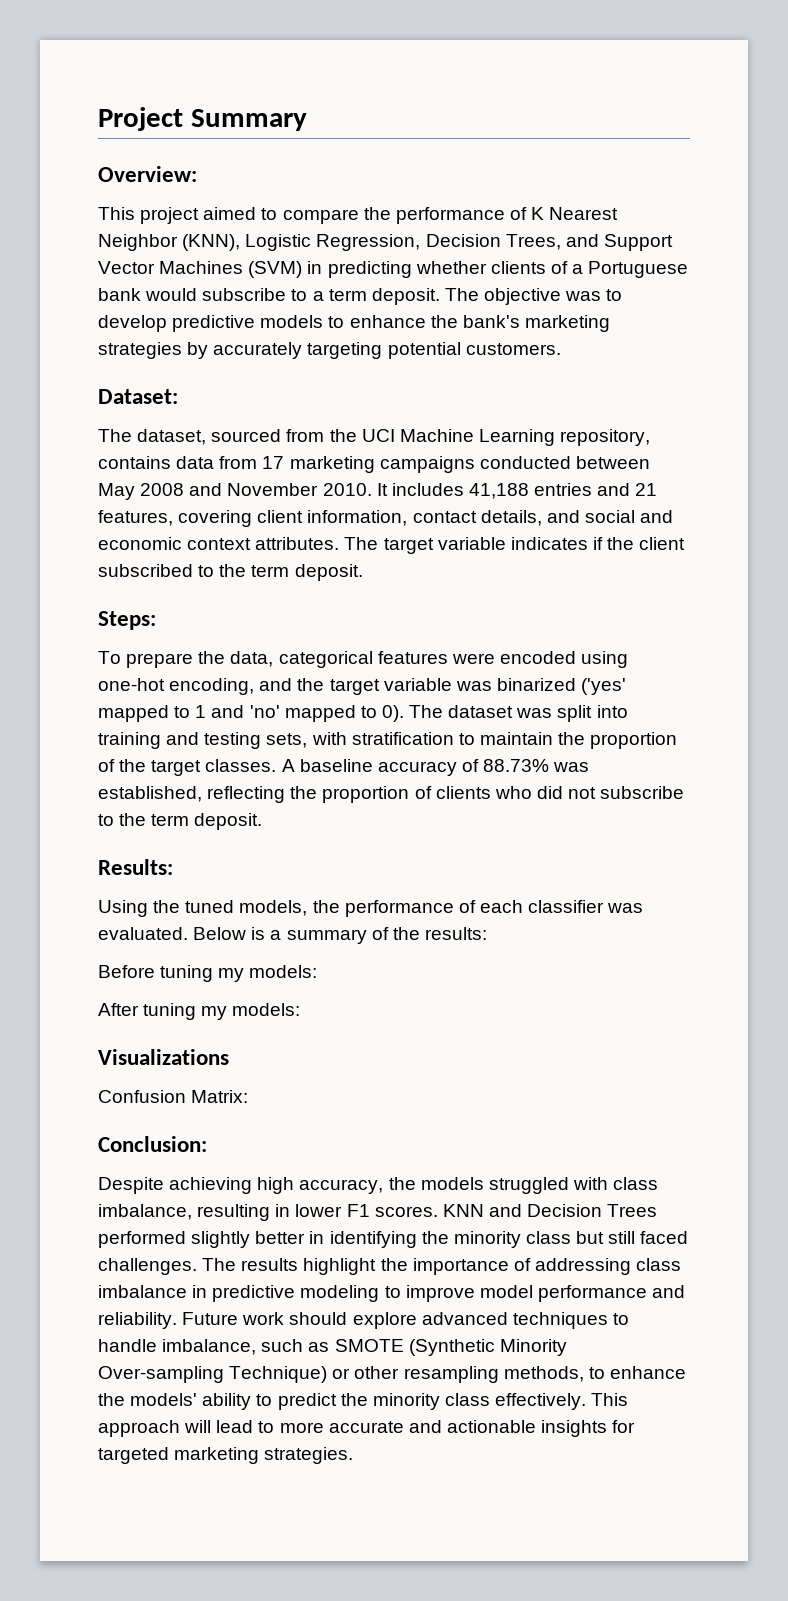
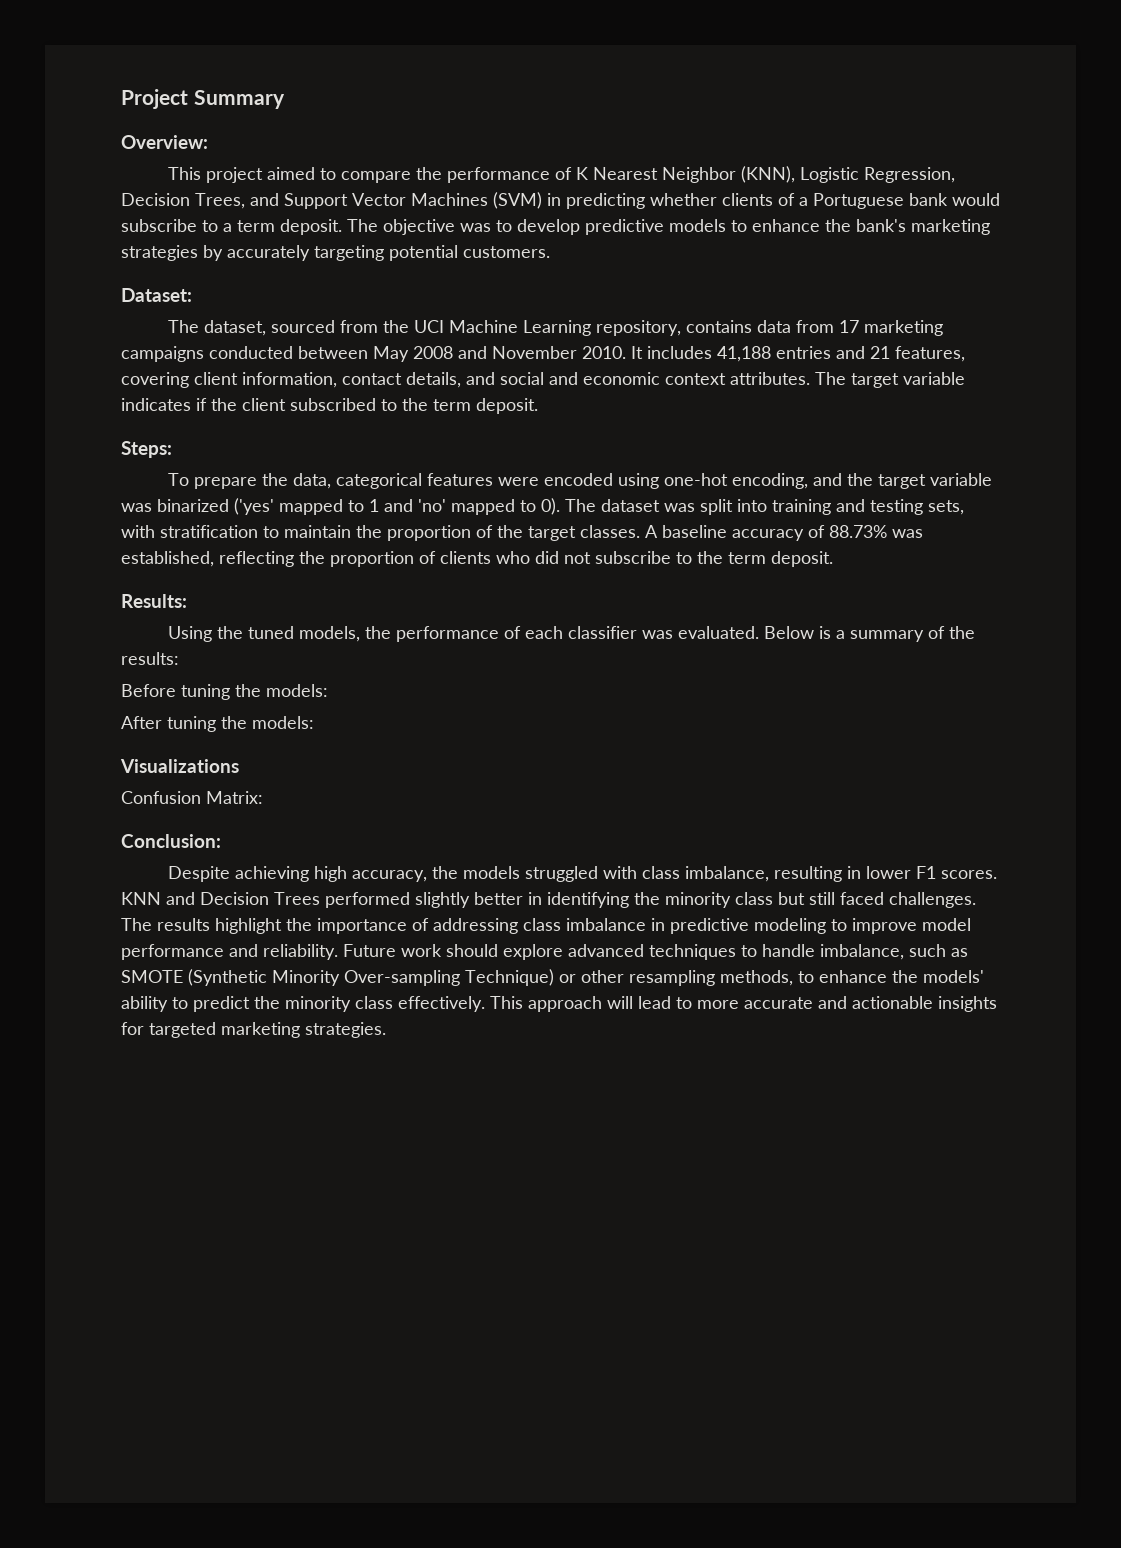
[218,968,245,982] my -> [235,684,261,697] the
[201,1006,228,1020] my -> [221,716,247,729] the

